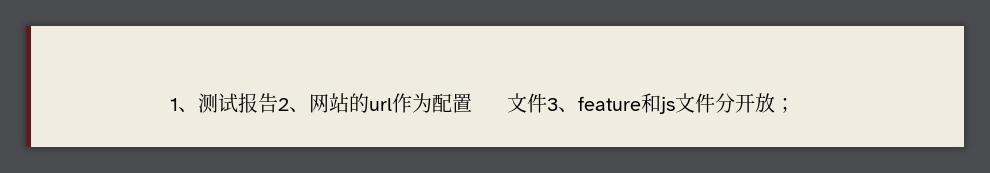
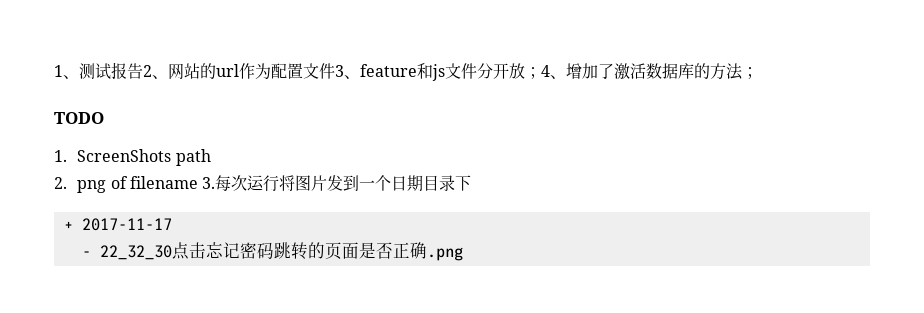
(795, 105) none -> [541,63,758,80] [54,112,104,124] [54,149,211,166] [54,175,472,193] [63,218,172,231] [81,242,463,261] 4、增加了激活数据库的方法； // TODO // 1. ScreenShots path // 2. png of filename 3.每次运行将图片发到一个日期目录下 // + 2017-11-17 // - 22_32_30点击忘记密码跳转的页面是否正确.png

